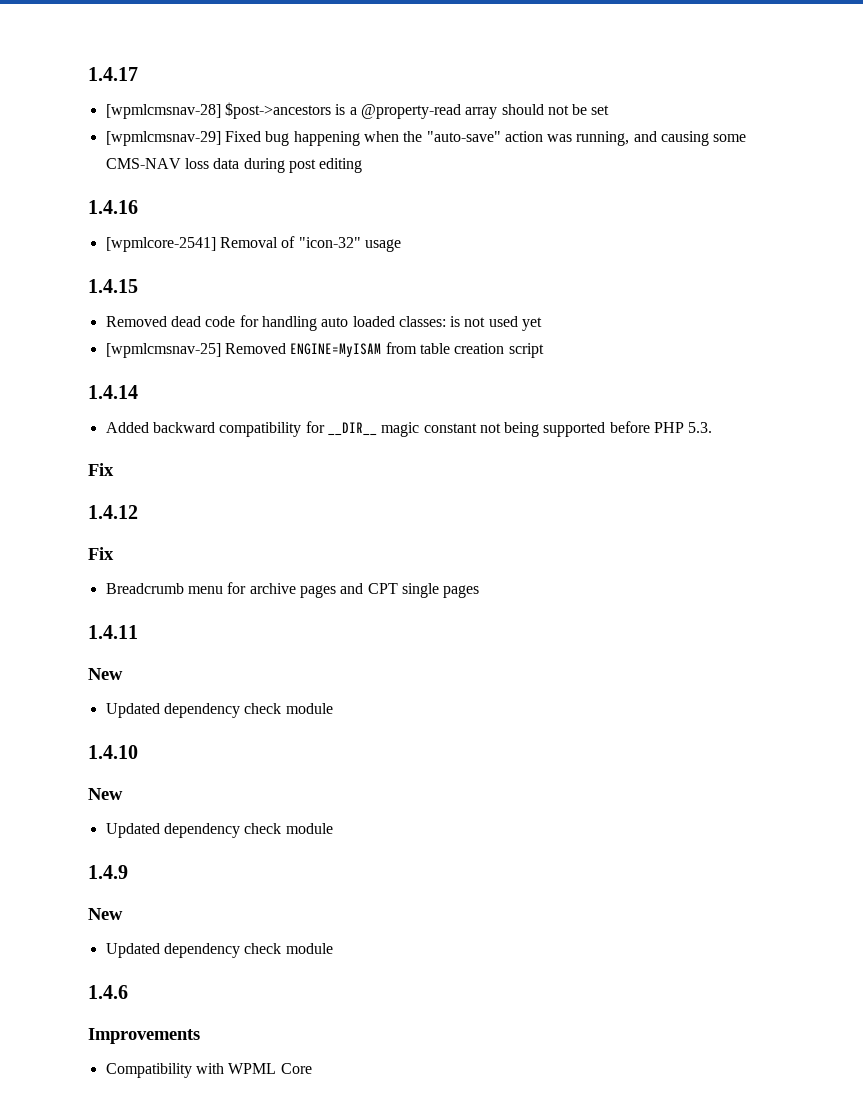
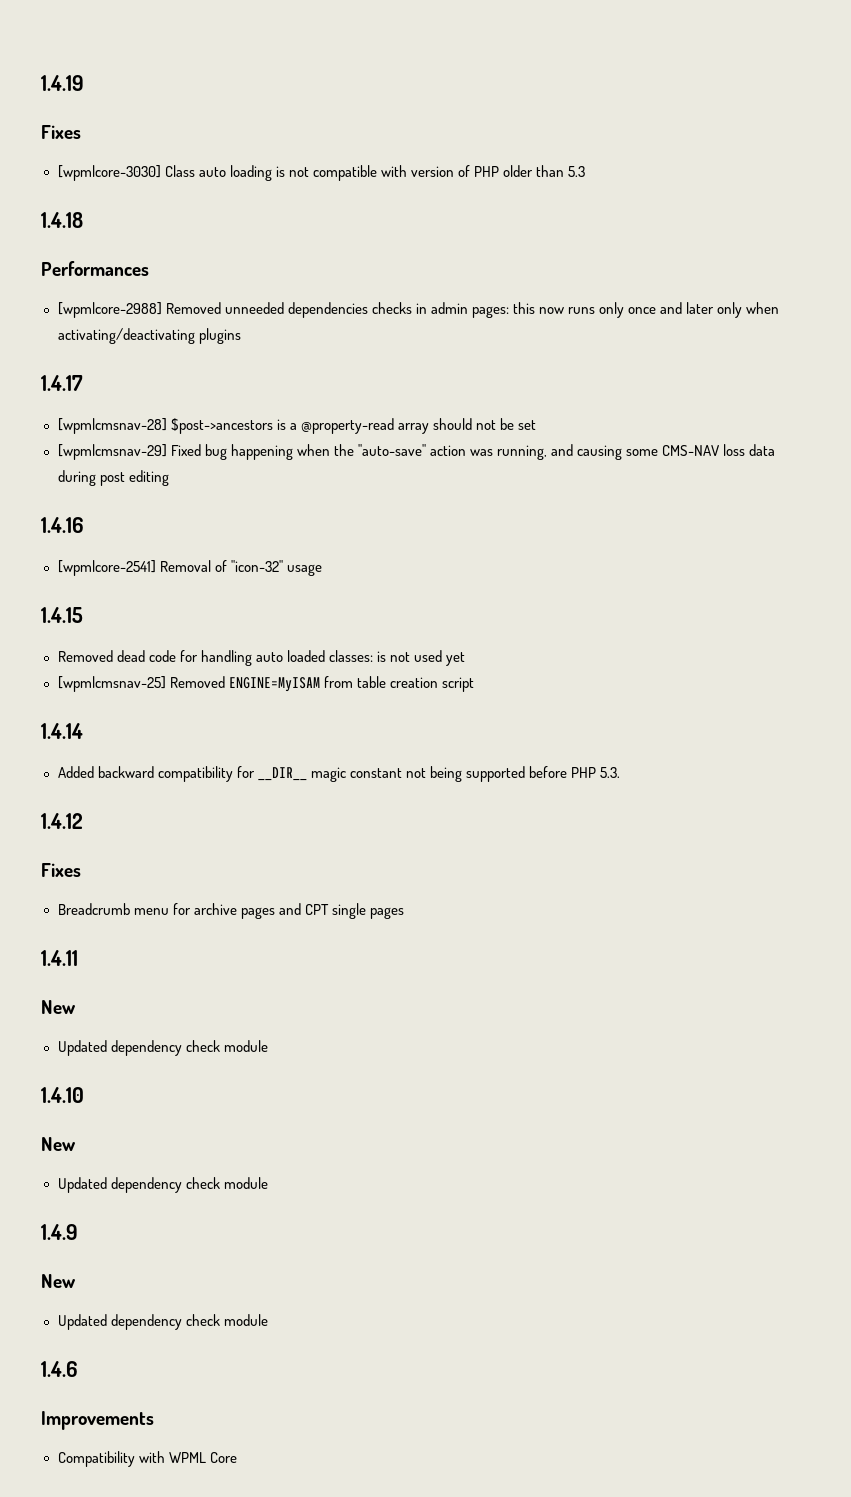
(88, 74) none -> [41,75,84,91] [41,125,81,139] [57,165,586,181] [41,212,83,228] [41,261,149,276] [57,302,780,318] [57,328,241,344] 1.4.19 // Fixes // [wpmlcore-3030] Class auto loading is not compatible with version of PHP older than 5.3 // 1.4.18 // Performances // [wpmlcore-2988] Removed unneeded dependencies checks in admin pages: this now runs only once and later only when activating/deactivating plugins //
[88,463,114,476] // Fix -> (621, 772) none
[88,547,114,560] Fix -> [41,863,81,877] Fixes

